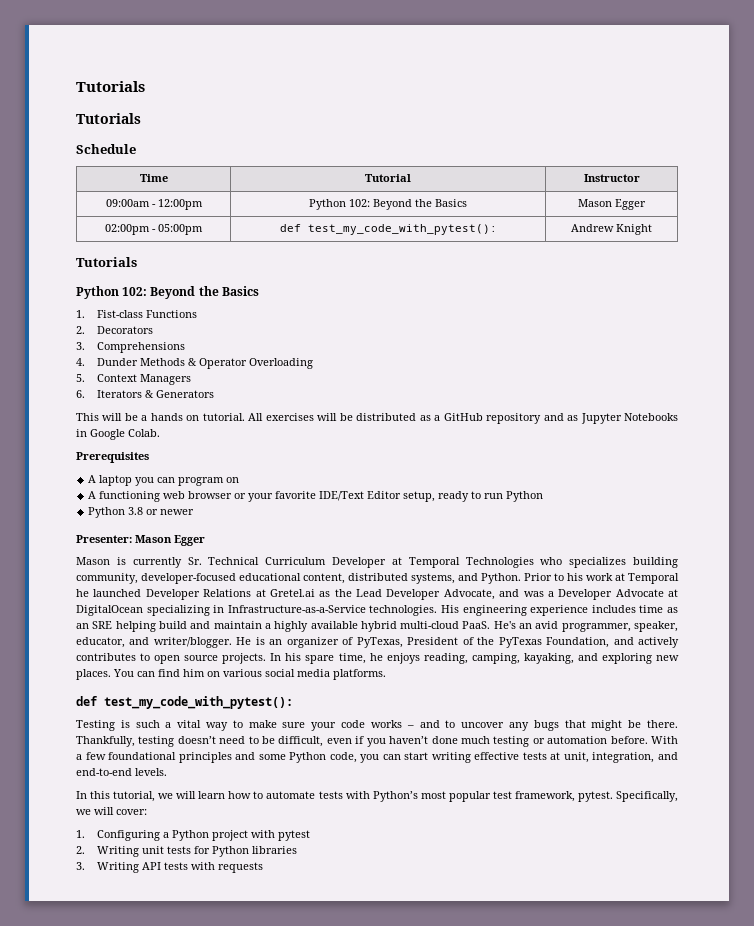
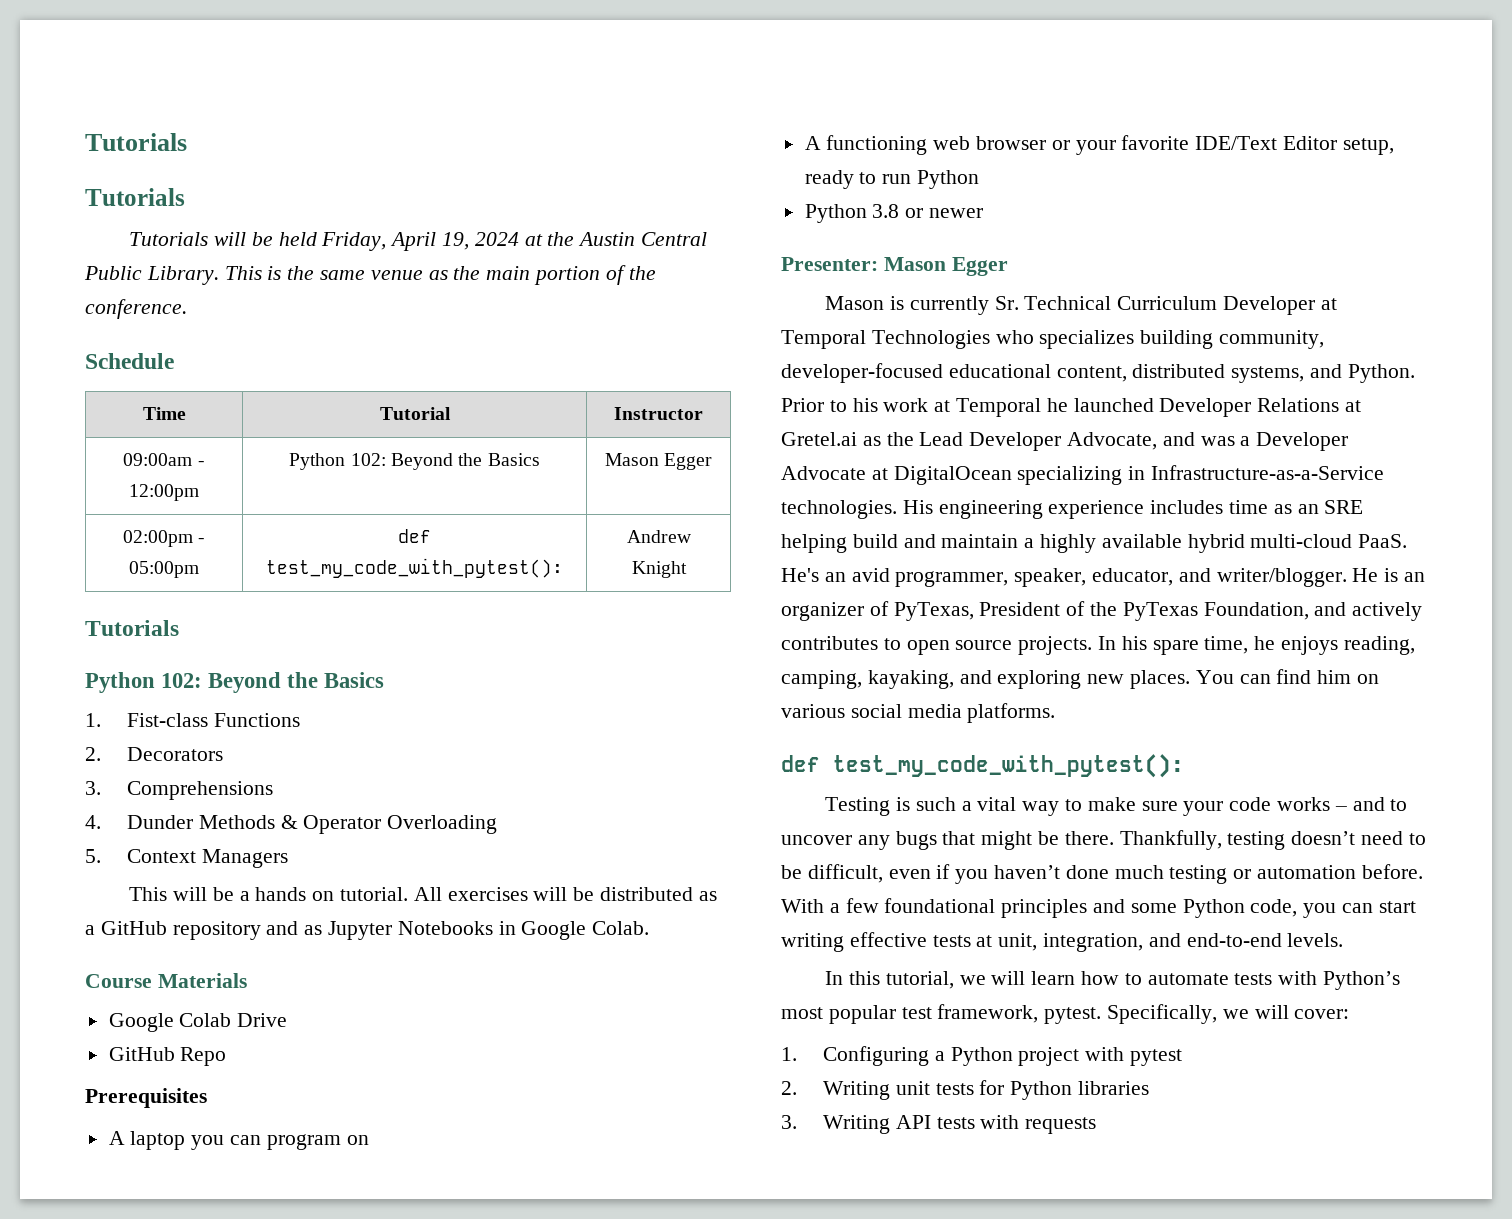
[76,81,145,92] [76,113,141,124] Tutorials // Tutorials -> [85,133,187,151] [85,188,185,206] [129,232,708,251] [84,265,656,285] [85,299,187,319] Tutorials // Tutorials // Tutorials will be held Friday, April 19, 2024 at the Austin Central Public Library. This is the same venue as the main portion of the conference.
[76,390,214,398] // 6. Iterators & Generators -> (288, 858) none
(160, 433) none -> [85,973,247,988] [108,1013,288,1032] [108,1047,227,1066] // Course Materials // Google Colab Drive // GitHub Repo

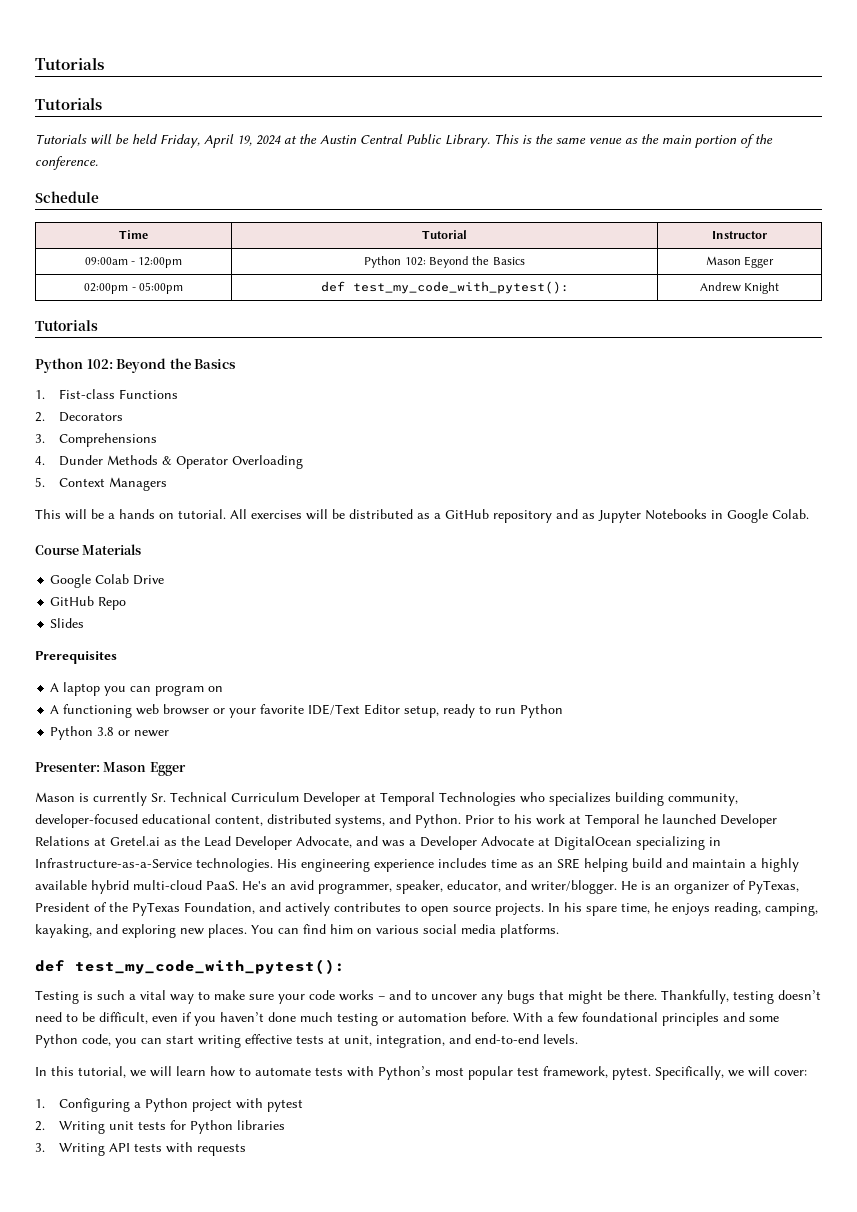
(227, 1056) none -> [50,618,85,628] // Slides

